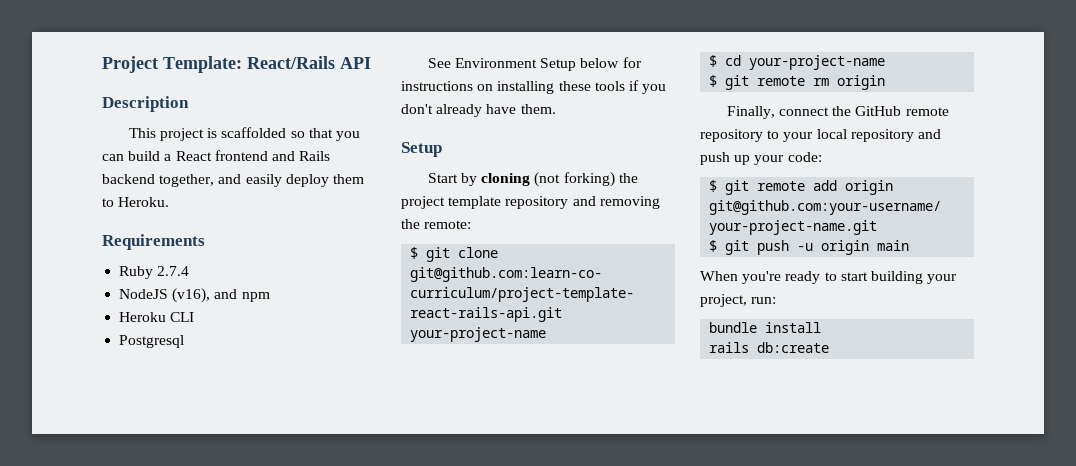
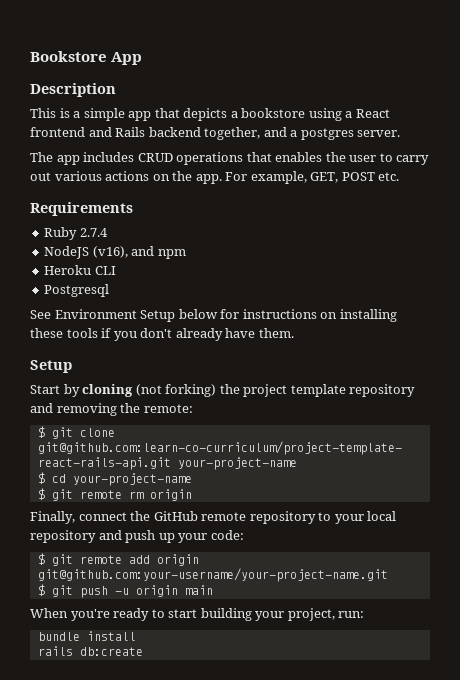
[102,56,371,73] [102,96,189,112] [128,127,360,141] [102,151,161,161] Project Template: React/Rails API // Description // This project is scaffolded so that you can build -> [30,51,143,65] [30,83,116,97] [30,108,342,121] Bookstore App // Description // This is a simple app that depicts a bookstore using
[245,174,364,187] [102,197,170,207] easily deploy them to Heroku. -> [290,128,401,140] [30,152,430,165] [30,171,400,184] a postgres server. // The app includes CRUD operations that enables the user to carry out various actions on the app. For example, GET, POST etc.

